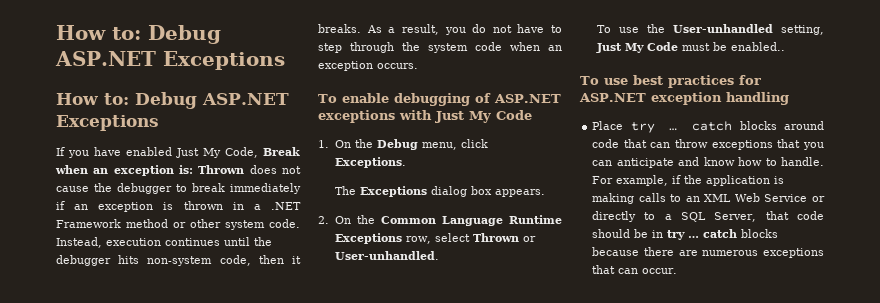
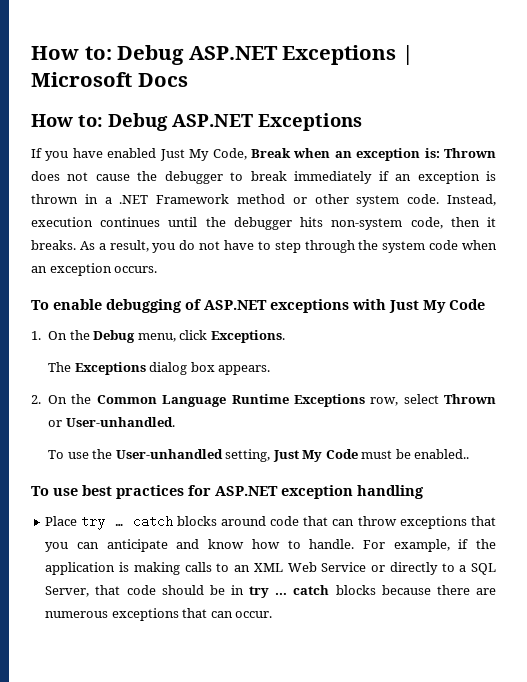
[56,25,221,44] [55,51,285,70] How to: Debug ASP.NET Exceptions -> [31,45,413,65] [31,72,188,87] How to: Debug ASP.NET Exceptions | Microsoft Docs

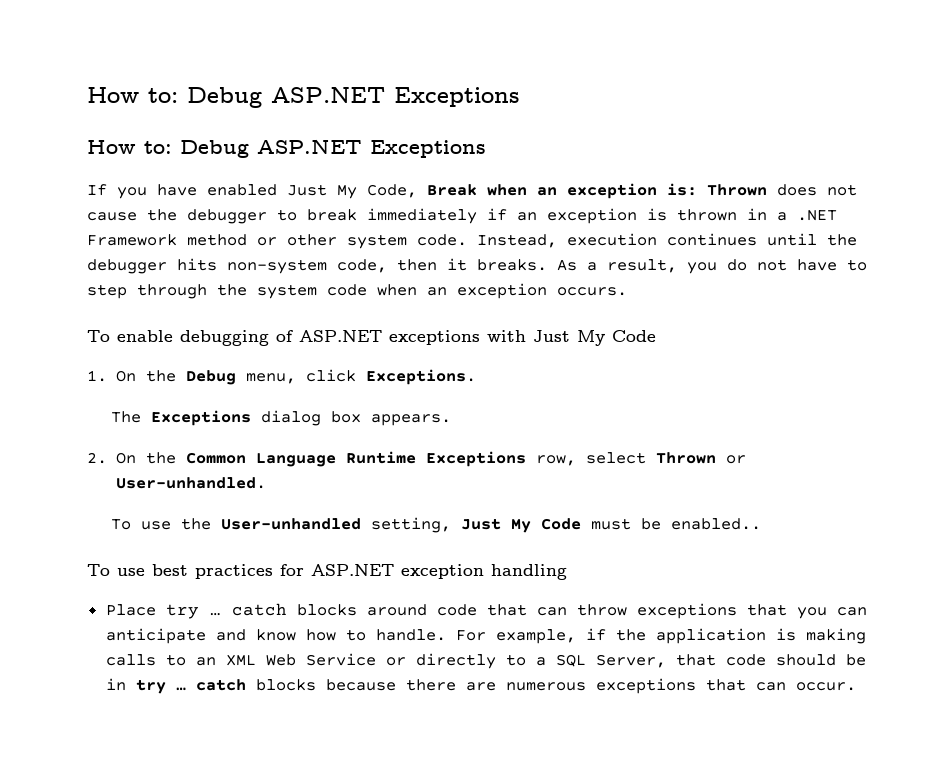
[31,45,413,65] [31,72,188,87] How to: Debug ASP.NET Exceptions | Microsoft Docs -> [87,87,519,108] How to: Debug ASP.NET Exceptions

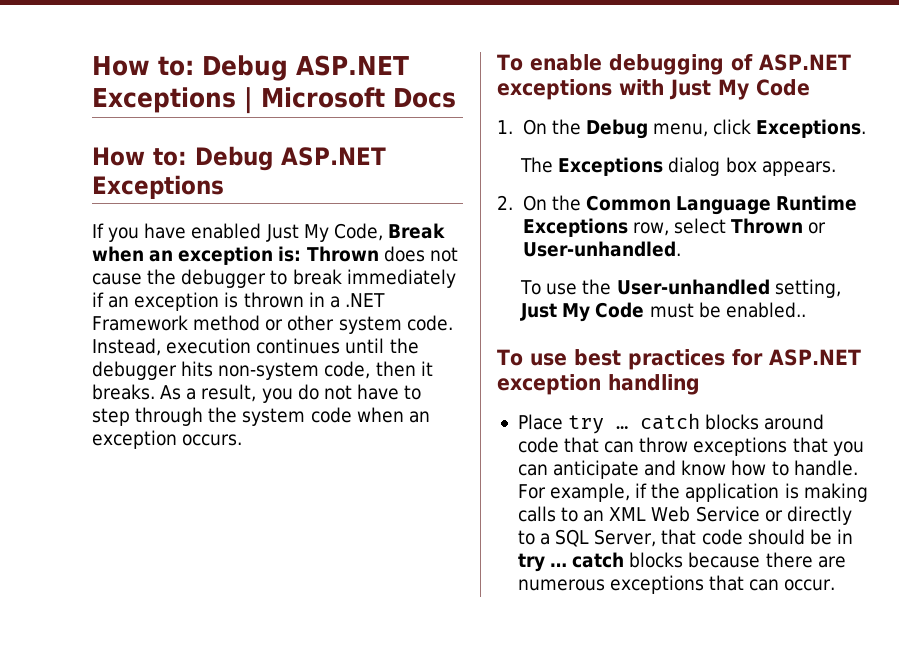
[87,87,519,108] How to: Debug ASP.NET Exceptions -> [92,55,409,81] [92,87,456,114] How to: Debug ASP.NET Exceptions | Microsoft Docs

